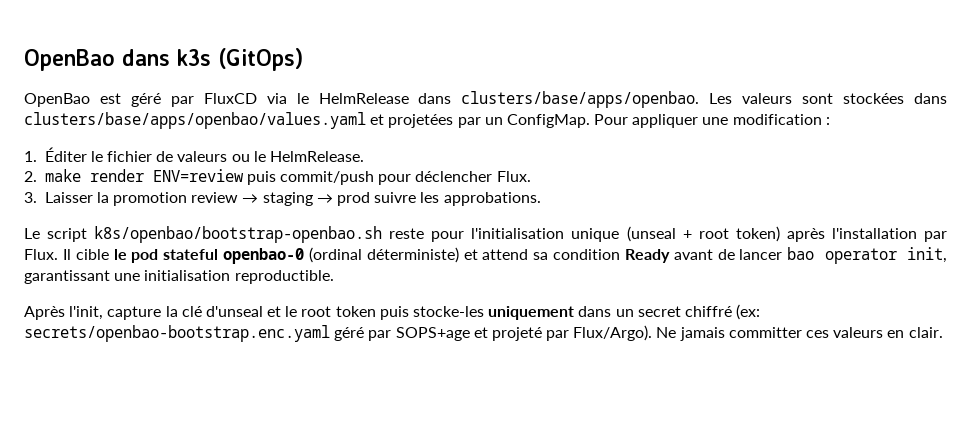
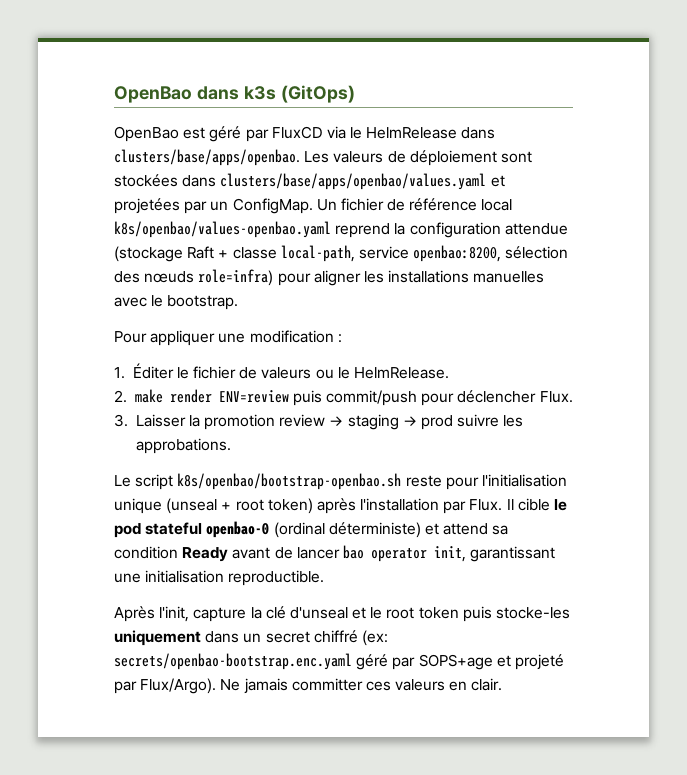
(793, 98) none -> [387,150,497,166] de déploiement
(590, 121) none -> [316,198,513,211] [114,221,568,238] [114,245,569,262] [114,269,545,286] [114,295,239,310] Un fichier de référence local k8s/openbao/values-openbao.yaml reprend la configuration attendue (stockage Raft + classe local-path, service openbao:8200, sélection des nœuds role=infra) pour aligner les installations manuelles avec le bootstrap. //

